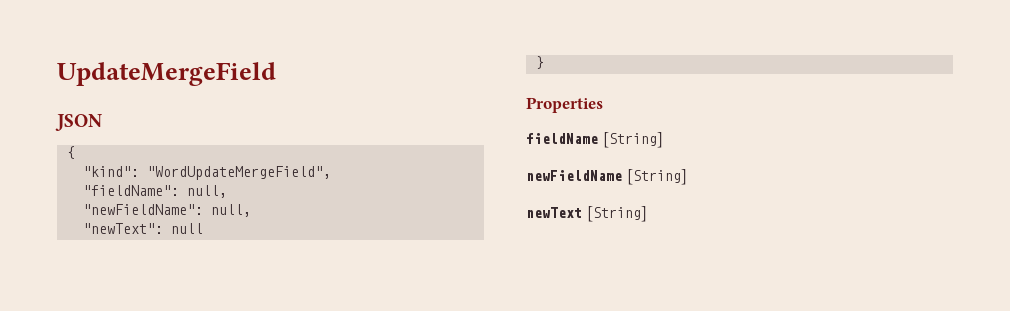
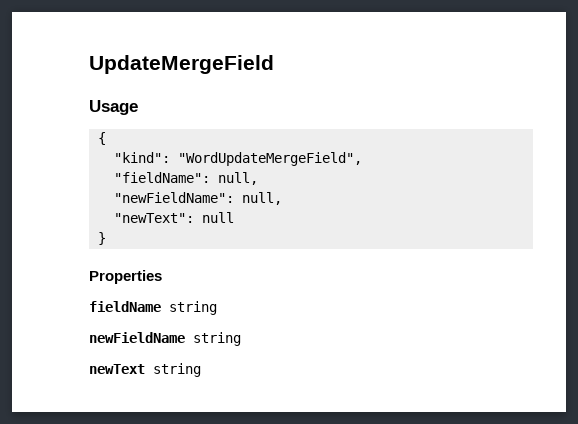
[55,114,103,131] JSON -> [89,100,138,115] Usage
[602,132,663,148] [String] -> [169,301,217,315] string
[626,169,687,185] [String] -> [193,332,241,346] string
[586,206,647,222] [String] -> [153,363,201,377] string

